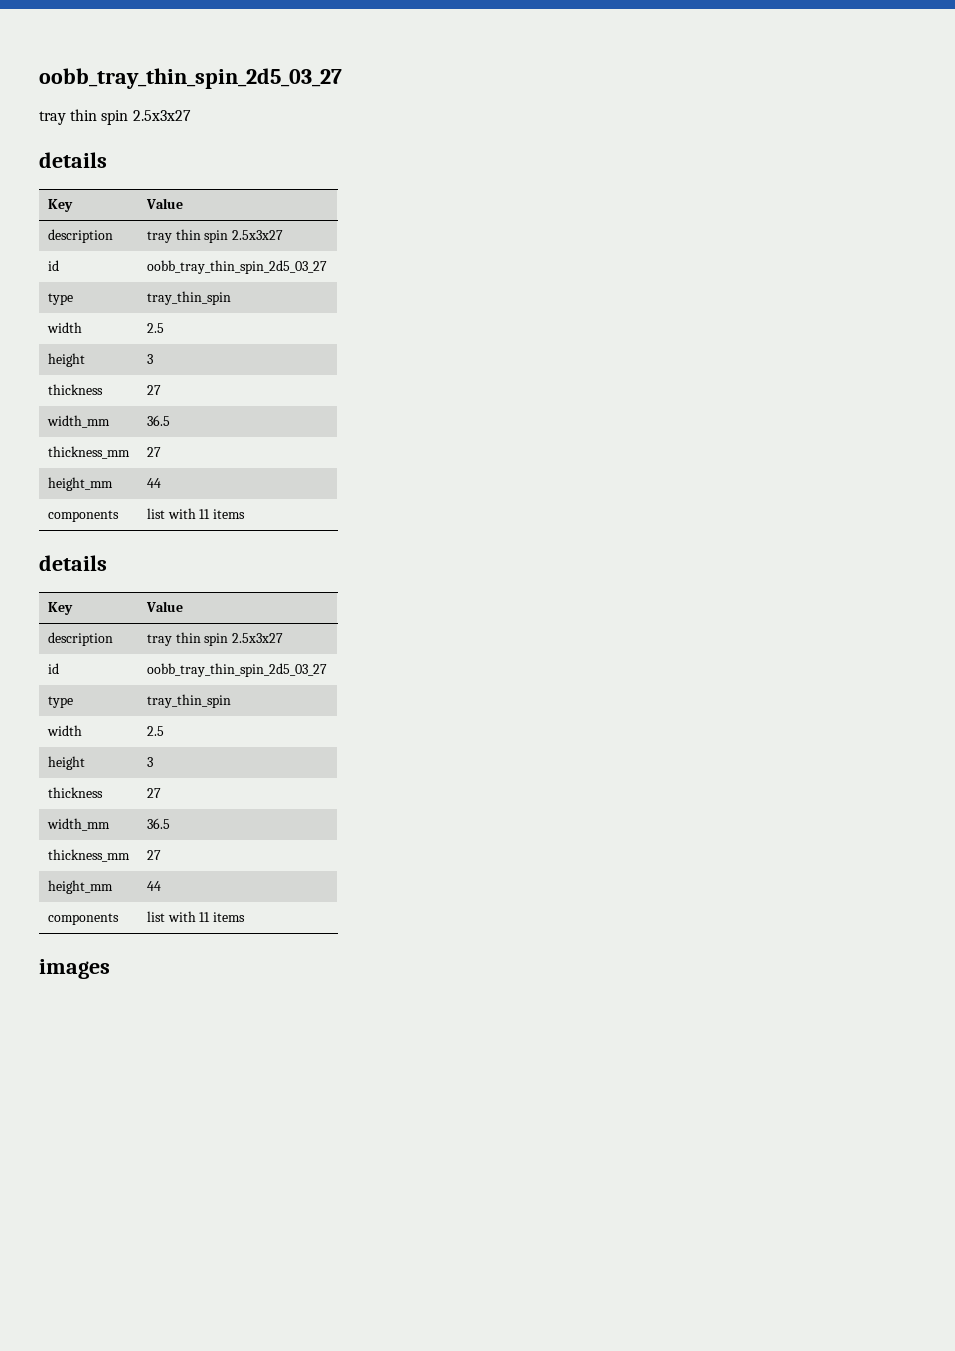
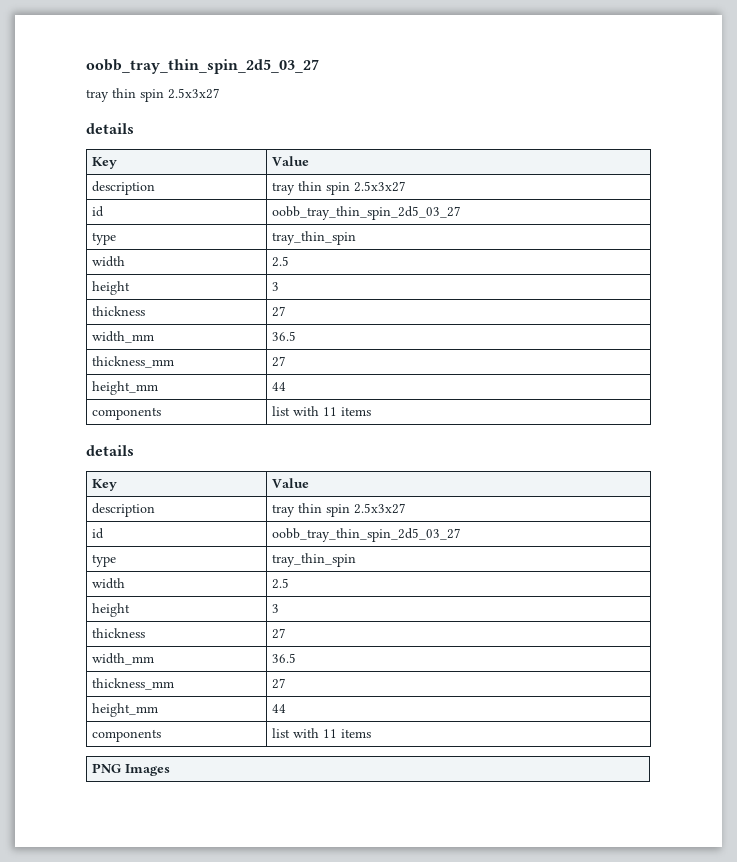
[39,959,110,979] // images -> [92,763,171,776] // PNG Images

